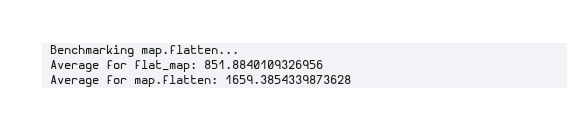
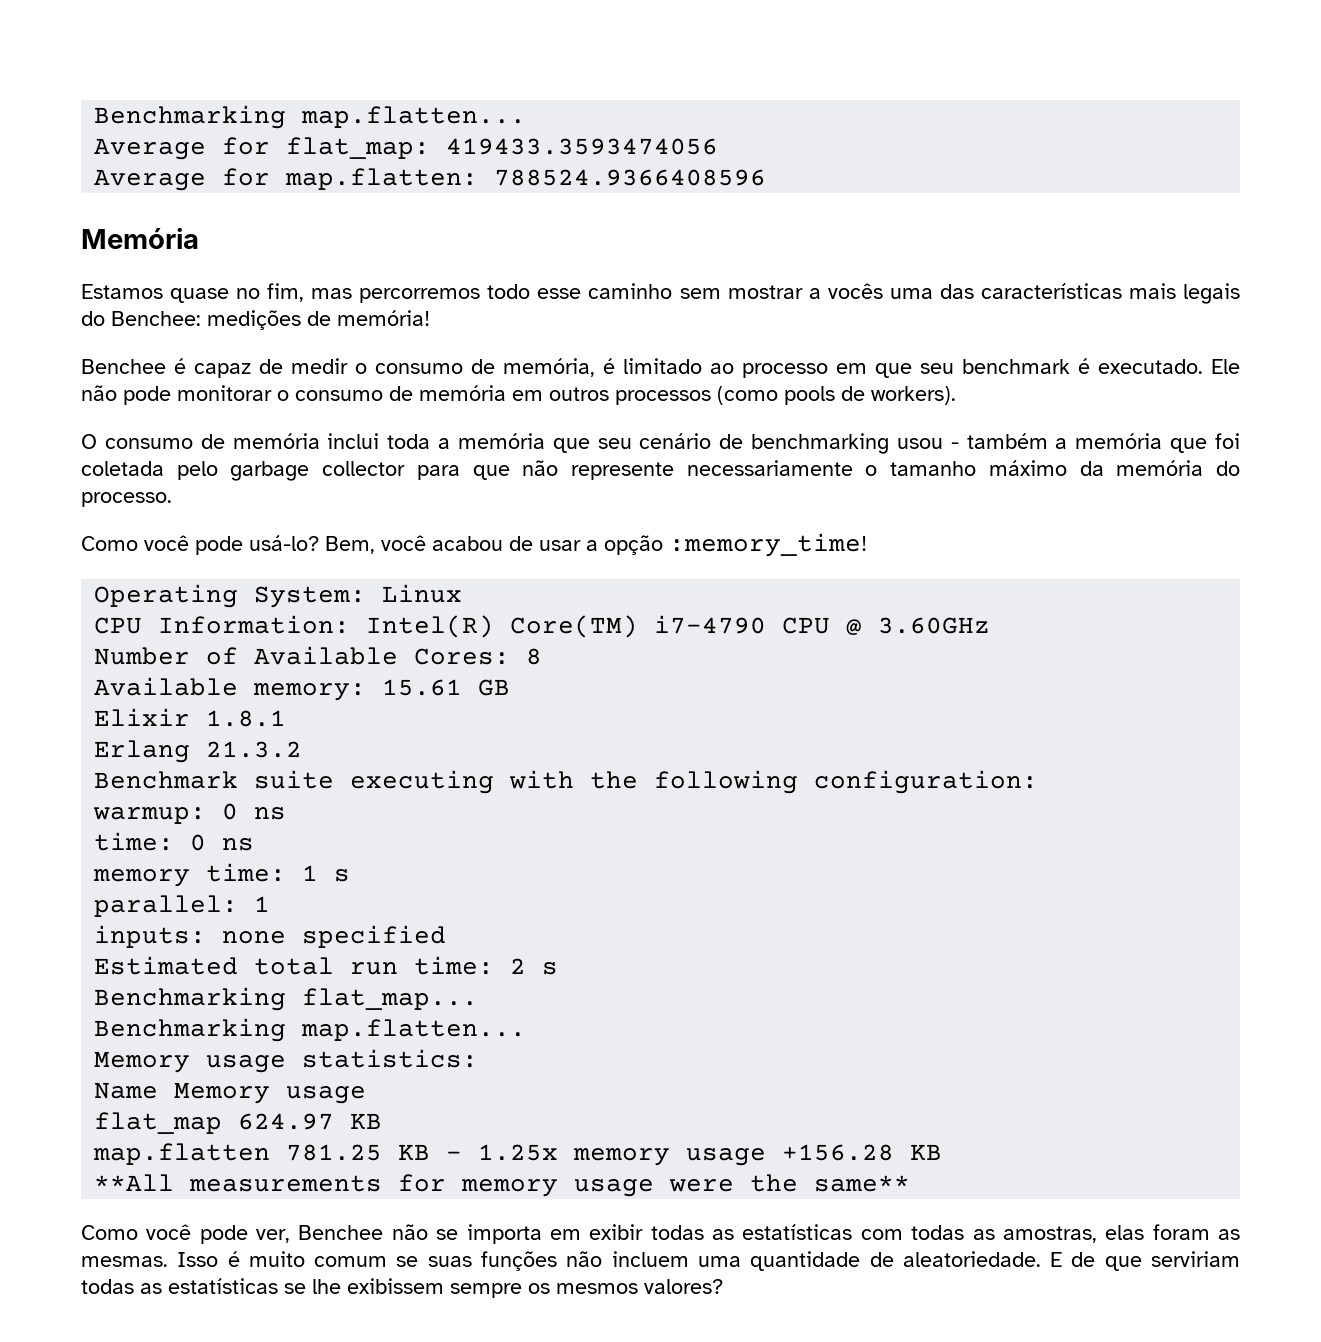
[203,60,323,69] 851.8840109326956 -> [446,138,719,155] 419433.3593474056
[224,75,351,84] 1659.3854339873628 -> [494,169,767,186] [81,227,199,249] [81,283,1240,304] [81,310,430,330] [81,358,1240,378] [81,385,956,405] [81,433,1241,454] [81,460,1240,481] [81,492,172,507] [81,533,867,557] [94,584,463,608] [94,615,991,638] [94,646,543,665] [94,677,511,701] [94,708,287,727] [94,740,303,763] [94,770,1039,794] [93,803,287,824] [94,832,255,851] [93,863,351,887] [94,895,271,917] [94,925,447,948] [94,956,559,975] [94,987,479,1011] [94,1018,527,1042] [94,1049,479,1073] [94,1082,367,1104] [94,1112,383,1134] [93,1143,943,1166] [94,1174,911,1197] [81,1224,1240,1244] [81,1251,1240,1271] [81,1278,723,1298] 788524.9366408596 // Memória // Estamos quase no fim, mas percorremos todo esse caminho sem mostrar a vocês uma das características mais legais do Benchee: medições de memória! // Benchee é capaz de medir o consumo de memória, é limitado ao processo em que seu benchmark é executado. Ele não pode monitorar o consumo de memória em outros processos (como pools de workers). // O consumo de memória inclui toda a memória que seu cenário de benchmarking usou - também a memória que foi coletada pelo garbage collector para que não represente necessariamente o tamanho máximo da memória do processo. // Como você pode usá-lo? Bem, você acabou de usar a opção :memory_time! // Operating System: Linux // CPU Information: Intel(R) Core(TM) i7-4790 CPU @ 3.60GHz // Number of Available Cores: 8 // Available memory: 15.61 GB // Elixir 1.8.1 // Erlang 21.3.2 // Benchmark suite executing with the following configuration: // warmup: 0 ns // time: 0 ns // memory time: 1 s // parallel: 1 // inputs: none specified // Estimated total run time: 2 s // Benchmarking flat_map... // Benchmarking map.flatten... // Memory usage statistics: // Name Memory usage // flat_map 624.97 KB // map.flatten 781.25 KB - 1.25x memory usage +156.28 KB // **All measurements for memory usage were the same** // Como você pode ver, Benchee não se importa em exibir todas as estatísticas com todas as amostras, elas foram as mesmas. Isso é muito comum se suas funções não incluem uma quantidade de aleatoriedade. E de que serviriam todas as estatísticas se lhe exibissem sempre os mesmos valores?

